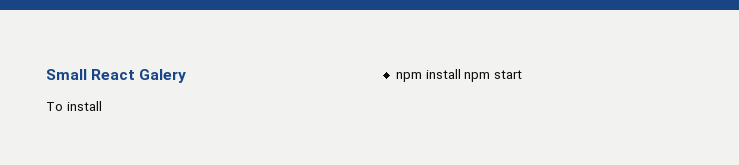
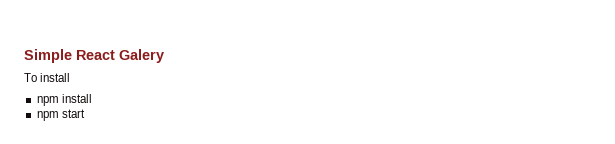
[46,69,87,80] Small -> [24,49,72,63] Simple
(461, 74) none -> (92, 98) //

